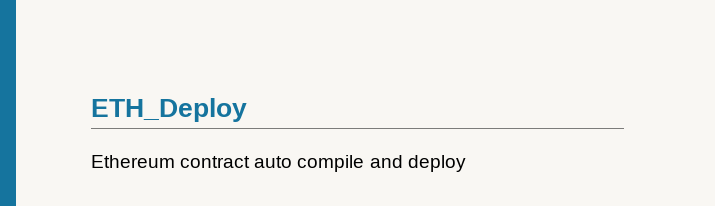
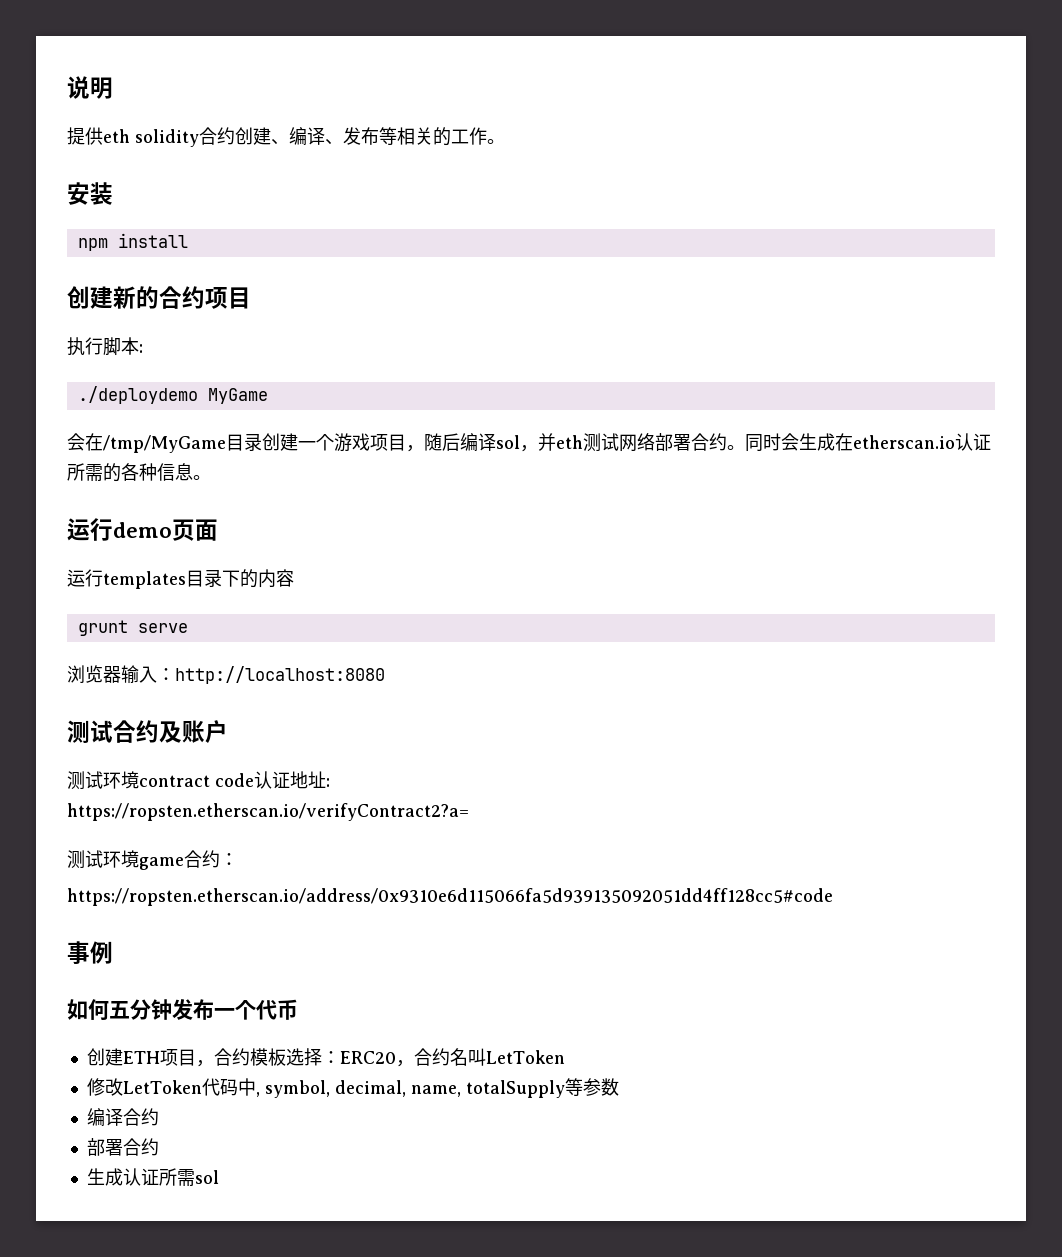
[91,98,247,122] [91,155,466,172] ETH_Deploy // Ethereum contract auto compile and deploy -> [67,76,113,99] [67,127,505,147] [67,182,113,205] [77,233,188,251] [67,286,251,309] [67,337,143,356] [77,386,268,404] [67,433,991,453] [67,463,211,482] [67,518,218,541] [67,569,294,589] [77,620,188,636] [67,665,385,684] [67,720,228,743] [67,771,330,790] [67,803,469,821] [67,850,238,870] [67,888,833,906] [67,941,113,964] [67,999,298,1021] [86,1048,565,1067] [86,1078,619,1098] [86,1108,159,1126] [86,1138,159,1156] [86,1168,219,1186] 说明 // 提供eth solidity合约创建、编译、发布等相关的工作。 // 安装 // npm install // 创建新的合约项目 // 执行脚本: // ./deploydemo MyGame // 会在/tmp/MyGame目录创建一个游戏项目，随后编译sol，并eth测试网络部署合约。同时会生成在etherscan.io认证所需的各种信息。 // 运行demo页面 // 运行templates目录下的内容 // grunt serve // 浏览器输入：http://localhost:8080 // 测试合约及账户 // 测试环境contract code认证地址: // https://ropsten.etherscan.io/verifyContract2?a= // 测试环境game合约： // https://ropsten.etherscan.io/address/0x9310e6d115066fa5d939135092051dd4ff128cc5#code // 事例 // 如何五分钟发布一个代币 // 创建ETH项目，合约模板选择：ERC20，合约名叫LetToken // 修改LetToken代码中, symbol, decimal, name, totalSupply等参数 // 编译合约 // 部署合约 // 生成认证所需sol

